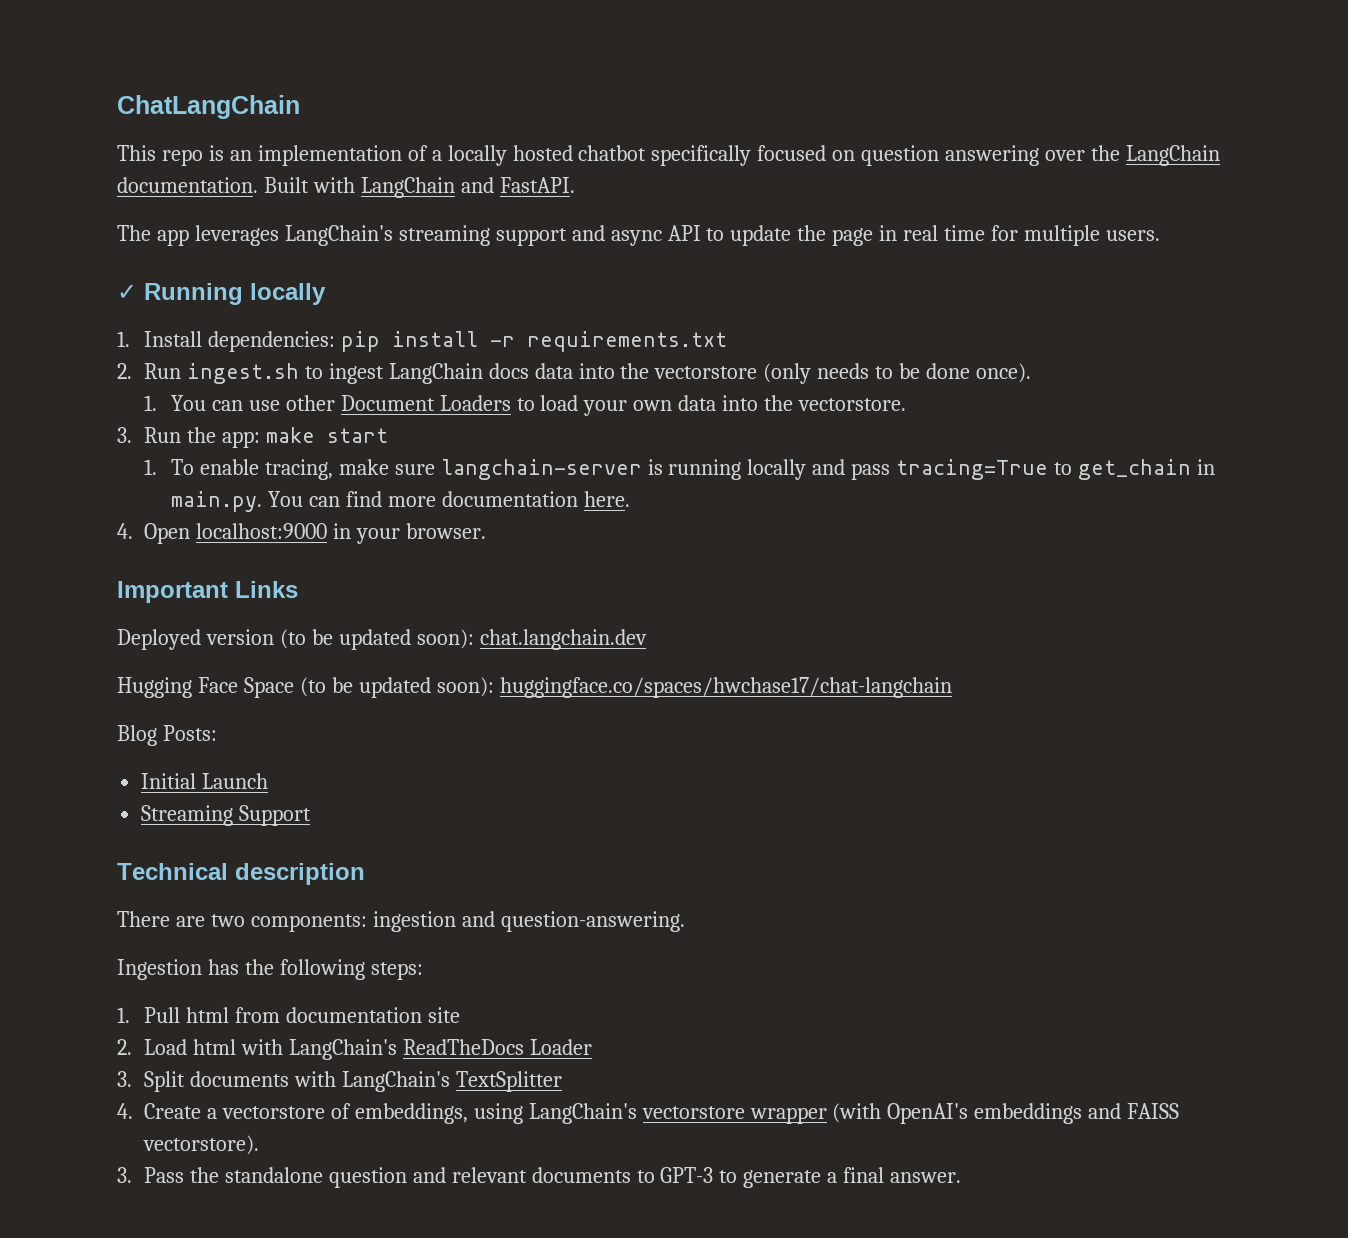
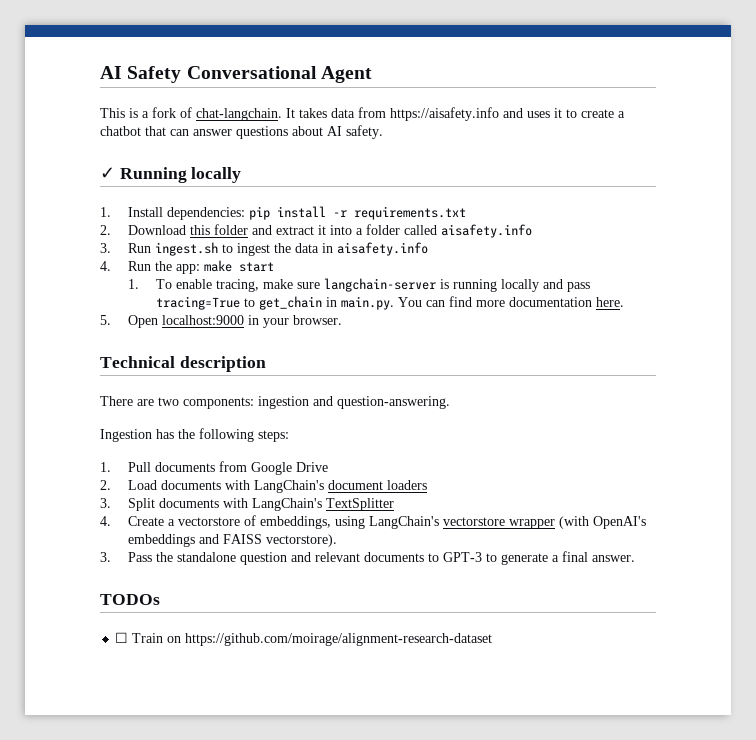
[117,95,300,119] [117,145,1220,166] [117,177,575,198] [117,225,1160,246] ChatLangChain // This repo is an implementation of a locally hosted chatbot specifically focused on question answering over the LangChain documentation. Built with LangChain and FastAPI. // The app leverages LangChain's streaming support and async API to update the page in real time for multiple users. -> [100,66,372,83] [100,107,625,121] [100,125,383,139] AI Safety Conversational Agent // This is a fork of chat-langchain. It takes data from https://aisafety.info and uses it to create a chatbot that can answer questions about AI safety.
[143,363,1032,384] [143,395,907,416] [117,427,132,443] Run ingest.sh to ingest LangChain docs data into the vectorstore (only needs to be done once). // 1. You can use other Document Loaders to load your own data into the vectorstore. // 3. -> [127,224,532,238] [100,242,428,256] [100,261,111,271] Download this folder and extract it into a folder called aisafety.info // 3. Run ingest.sh to ingest the data in aisafety.info // 4.
[117,523,133,539] 4. -> [100,315,111,325] 5.
[117,581,298,603] [117,629,647,650] [117,677,952,698] [117,725,217,746] [141,773,269,789] [141,805,312,826] // Important Links // Deployed version (to be updated soon): chat.langchain.dev // Hugging Face Space (to be updated soon): huggingface.co/spaces/hwchase17/chat-langchain // Blog Posts: // Initial Launch // Streaming Support -> (342, 320) none
[185,1007,460,1023] html from documentation site -> [154,461,328,475] documents from Google Drive
[192,1039,592,1060] html with LangChain's ReadTheDocs Loader -> [160,480,427,493] documents with LangChain's document loaders
(962, 1177) none -> [100,594,160,605] [115,632,493,646] // TODOs // ☐ Train on https://github.com/moirage/alignment-research-dataset

